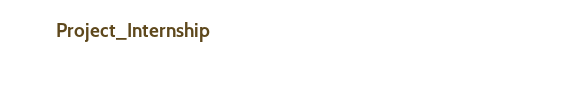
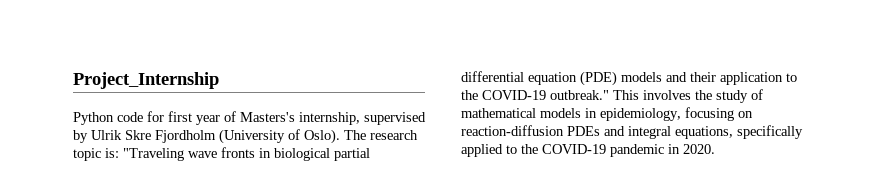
(210, 32) none -> [73,111,426,125] [73,129,418,144] [73,147,370,161] [461,71,797,86] [461,89,763,103] [461,107,753,121] [461,125,803,139] [461,144,715,157] // Python code for first year of Masters's internship, supervised by Ulrik Skre Fjordholm (University of Oslo). The research topic is: "Traveling wave fronts in biological partial differential equation (PDE) models and their application to the COVID-19 outbreak." This involves the study of mathematical models in epidemiology, focusing on reaction-diffusion PDEs and integral equations, specifically applied to the COVID-19 pandemic in 2020.

